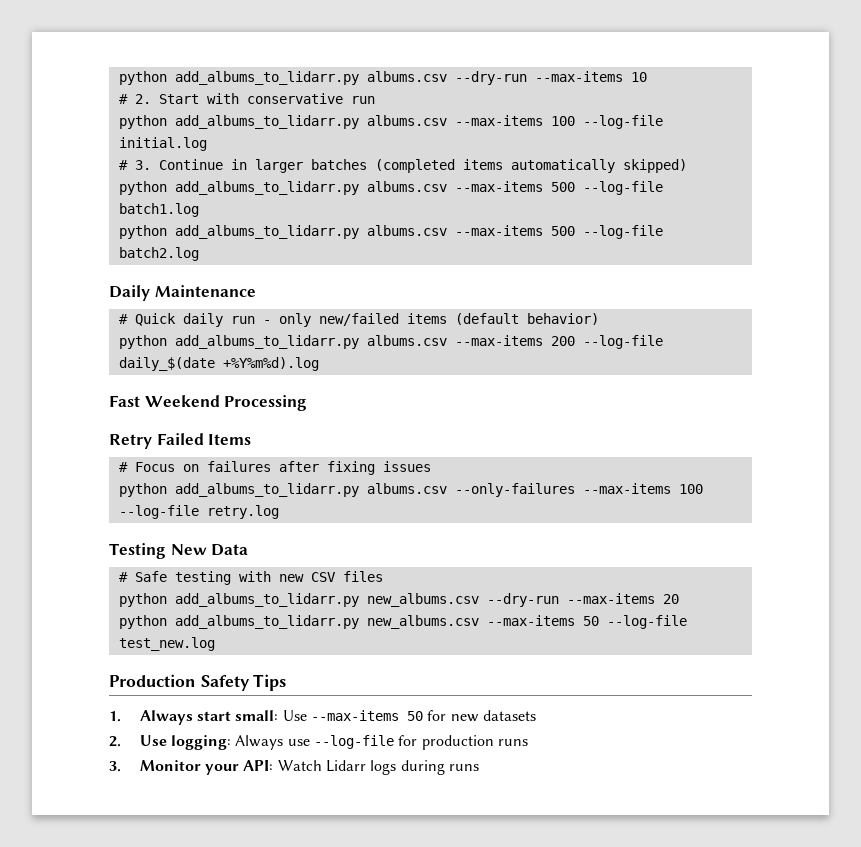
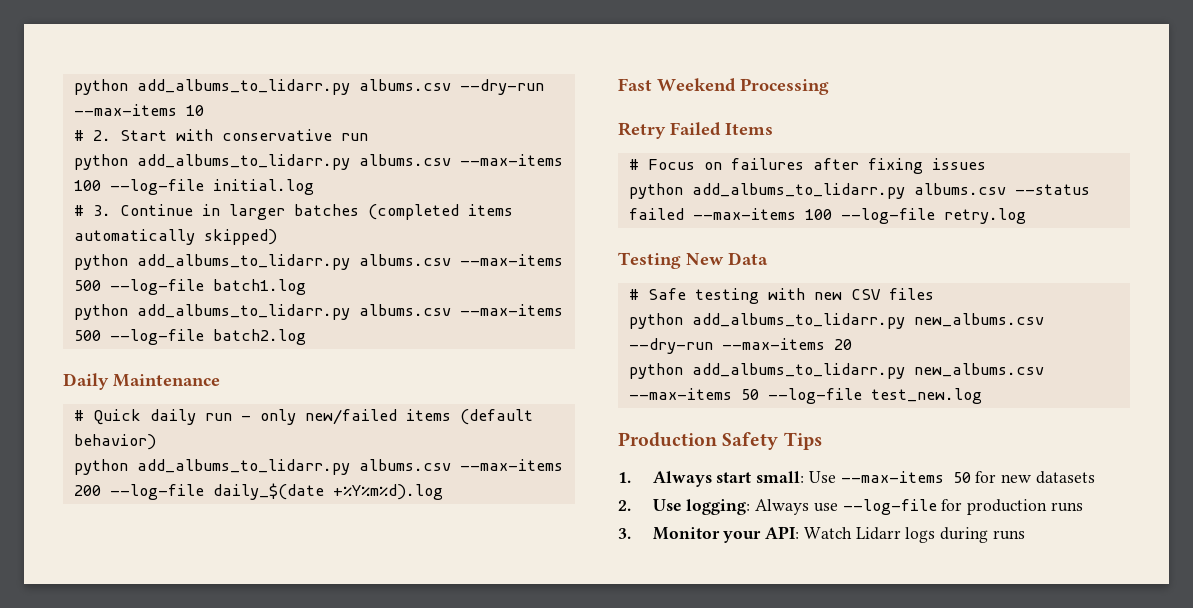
[454,483,575,497] --only-failures -> [1014,184,1090,195] [628,208,684,220] --status failed

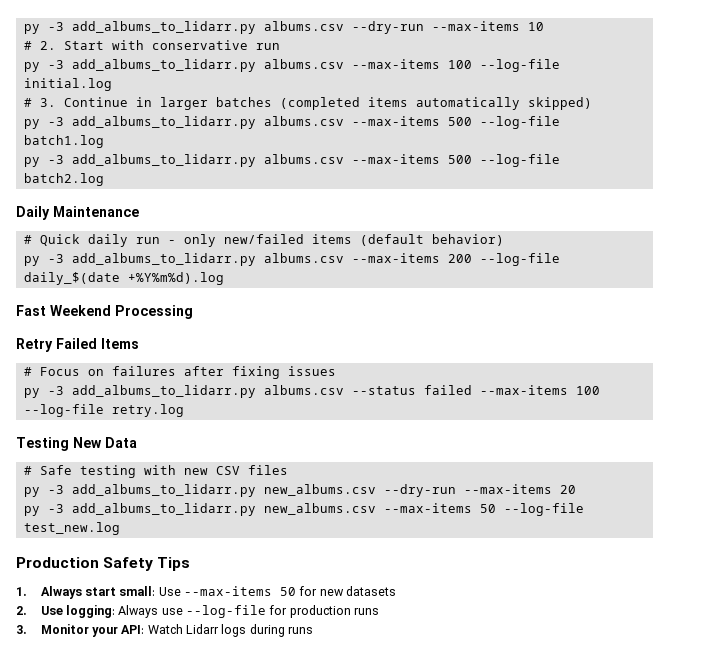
[73,79,128,95] python -> [23,22,64,34] py -3
[73,154,128,170] python -> [23,60,64,72] py -3
[73,254,128,270] python -> [23,117,64,129] py -3
[73,304,128,320] python -> [23,155,64,167] py -3
[73,459,128,475] python -> [23,254,64,266] py -3
[628,183,683,199] python -> [23,386,64,398] py -3
[628,313,683,329] python -> [23,485,64,497] py -3
[628,363,683,379] python -> [23,504,64,516] py -3

